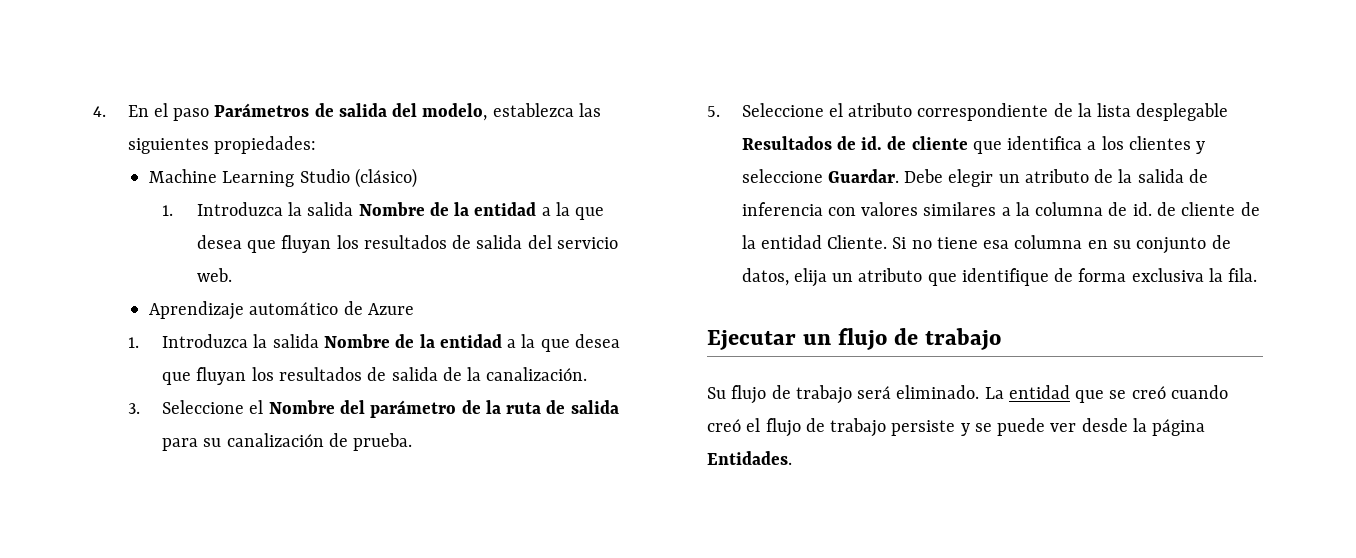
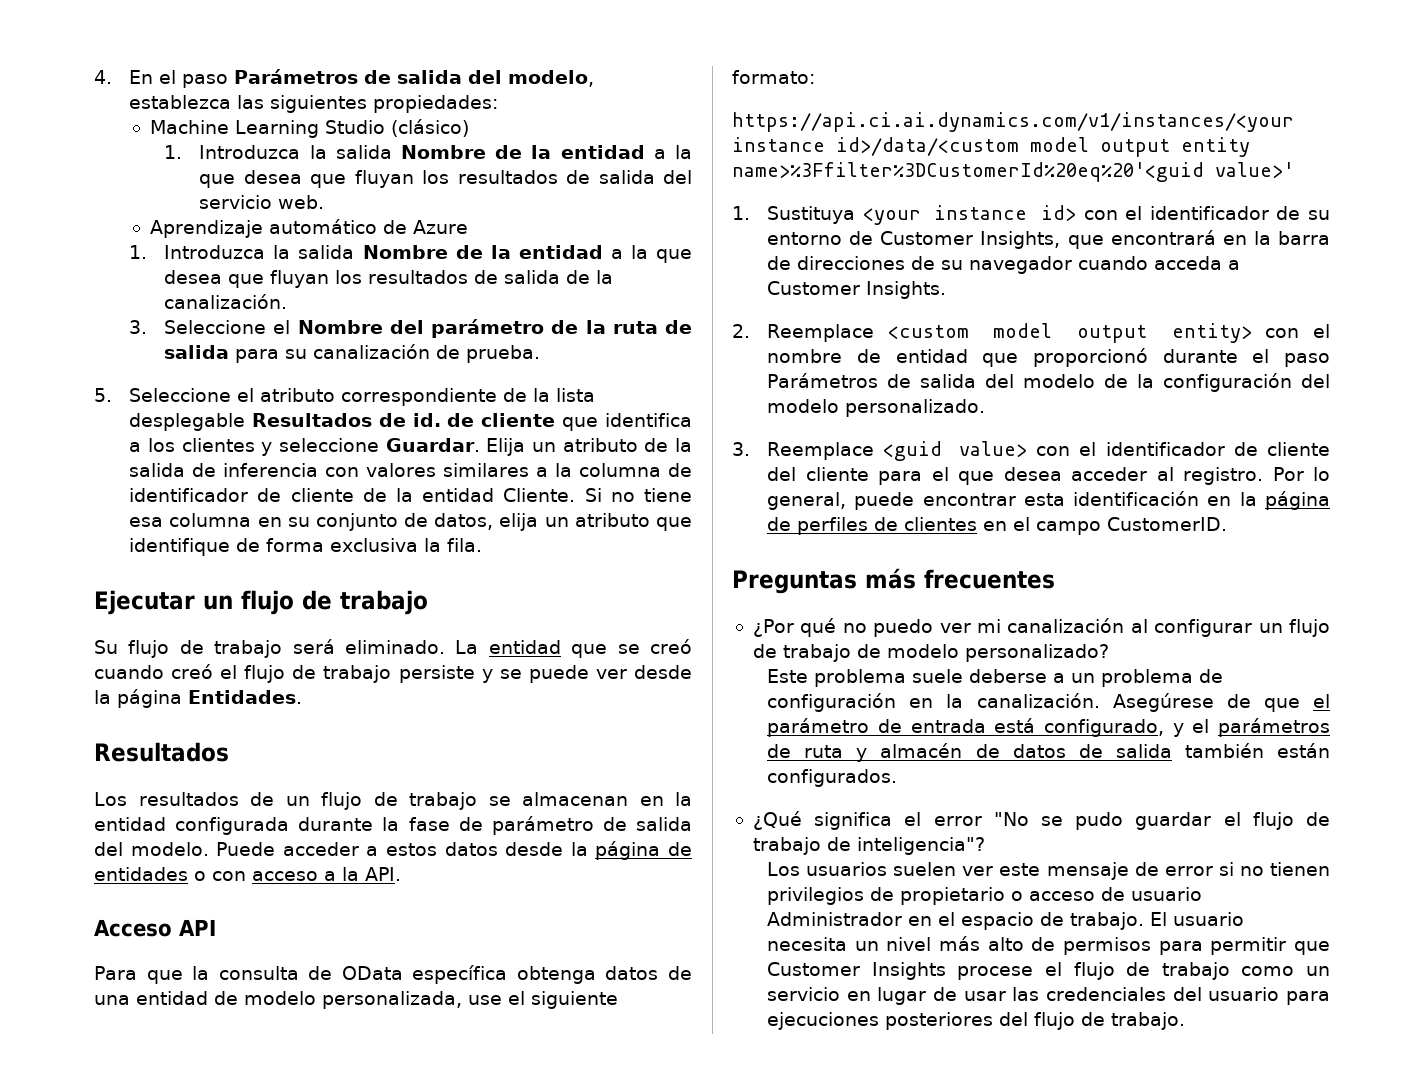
[904,169,994,187] Debe elegir -> [486,438,526,456] Elija
[1132,202,1152,216] id. -> [129,488,249,502] identificador
(792, 458) none -> [94,742,229,762] [94,792,692,810] [94,816,692,835] [94,841,693,860] [94,867,401,881] [94,919,216,937] [94,965,692,984] [94,991,618,1009] [732,70,815,84] [732,112,1294,132] [732,137,1250,157] [732,162,1294,182] [732,205,1330,225] [767,230,1330,249] [767,256,1241,274] [767,281,947,299] [732,323,1330,343] [767,348,1330,367] [767,373,1330,392] [767,399,986,417] [732,441,1330,461] [767,467,1330,485] [767,491,1330,510] [767,517,1228,535] [732,568,1055,594] [752,618,1330,637] [752,644,1109,662] [767,669,1224,687] [767,693,1330,712] [767,718,1330,737] [767,743,1330,762] [767,769,898,787] [752,811,1330,830] [752,837,985,855] [767,862,1330,880] [767,887,1203,905] [767,912,1245,930] [767,936,1330,955] [767,962,1330,980] [767,987,1330,1005] [767,1012,1186,1030] // Resultados // Los resultados de un flujo de trabajo se almacenan en la entidad configurada durante la fase de parámetro de salida del modelo. Puede acceder a estos datos desde la página de entidades o con acceso a la API. // Acceso API // Para que la consulta de OData específica obtenga datos de una entidad de modelo personalizada, use el siguiente formato: // https://api.ci.ai.dynamics.com/v1/instances/<your instance id>/data/<custom model output entity name>%3Ffilter%3DCustomerId%20eq%20'<guid value>' // 1. Sustituya <your instance id> con el identificador de su entorno de Customer Insights, que encontrará en la barra de direcciones de su navegador cuando acceda a Customer Insights. // 2. Reemplace <custom model output entity> con el nombre de entidad que proporcionó durante el paso Parámetros de salida del modelo de la configuración del modelo personalizado. // 3. Reemplace <guid value> con el identificador de cliente del cliente para el que desea acceder al registro. Por lo general, puede encontrar esta identificación en la página de perfiles de clientes en el campo CustomerID. // Preguntas más frecuentes // ¿Por qué no puedo ver mi canalización al configurar un flujo de trabajo de modelo personalizado? // Este problema suele deberse a un problema de configuración en la canalización. Asegúrese de que el parámetro de entrada está configurado, y el parámetros de ruta y almacén de datos de salida también están configurados. // ¿Qué significa el error "No se pudo guardar el flujo de trabajo de inteligencia"? // Los usuarios suelen ver este mensaje de error si no tienen privilegios de propietario o acceso de usuario Administrador en el espacio de trabajo. El usuario necesita un nivel más alto de permisos para permitir que Customer Insights procese el flujo de trabajo como un servicio en lugar de usar las credenciales del usuario para ejecuciones posteriores del flujo de trabajo.

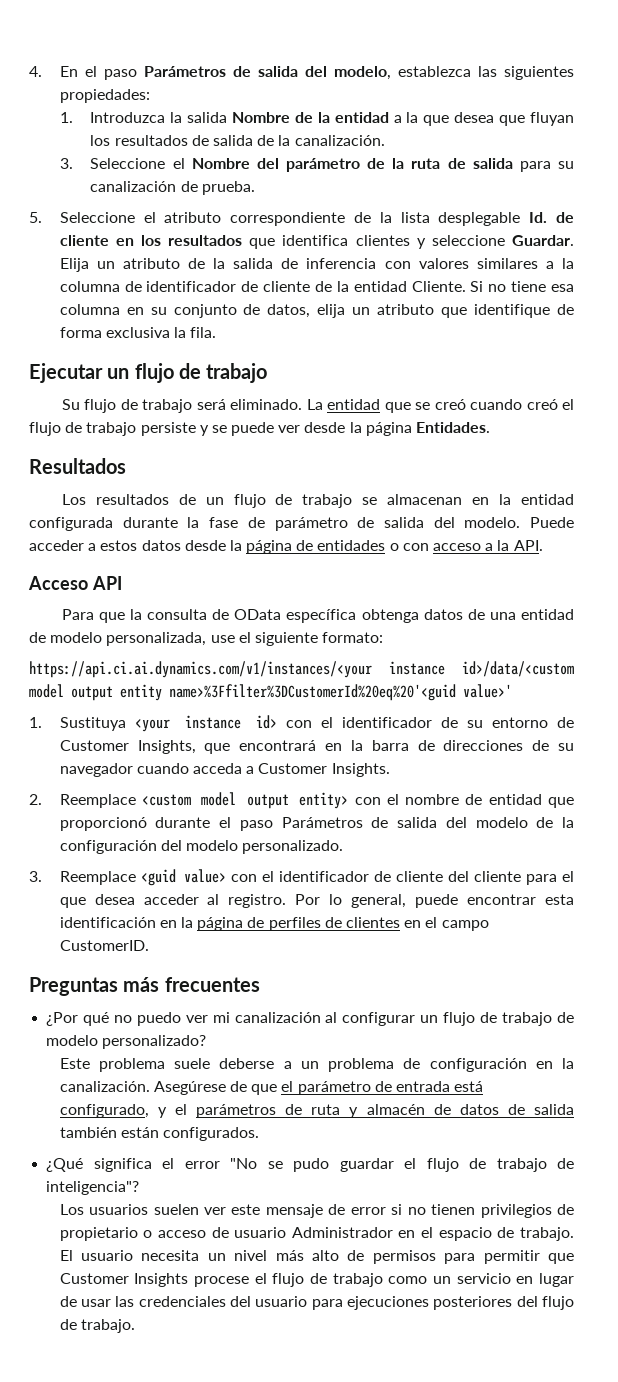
[150,119,470,138] [164,145,692,159] [199,170,692,188] [199,195,325,209] [150,219,469,238] // Machine Learning Studio (clásico) // 1. Introduzca la salida Nombre de la entidad a la que desea que fluyan los resultados de salida del servicio web. // Aprendizaje automático de Azure -> (150, 96) none
[251,413,692,431] [129,438,175,452] Resultados de id. de cliente que identifica a los -> [529,212,574,223] [59,235,349,249] Id. de cliente en los resultados que identifica

